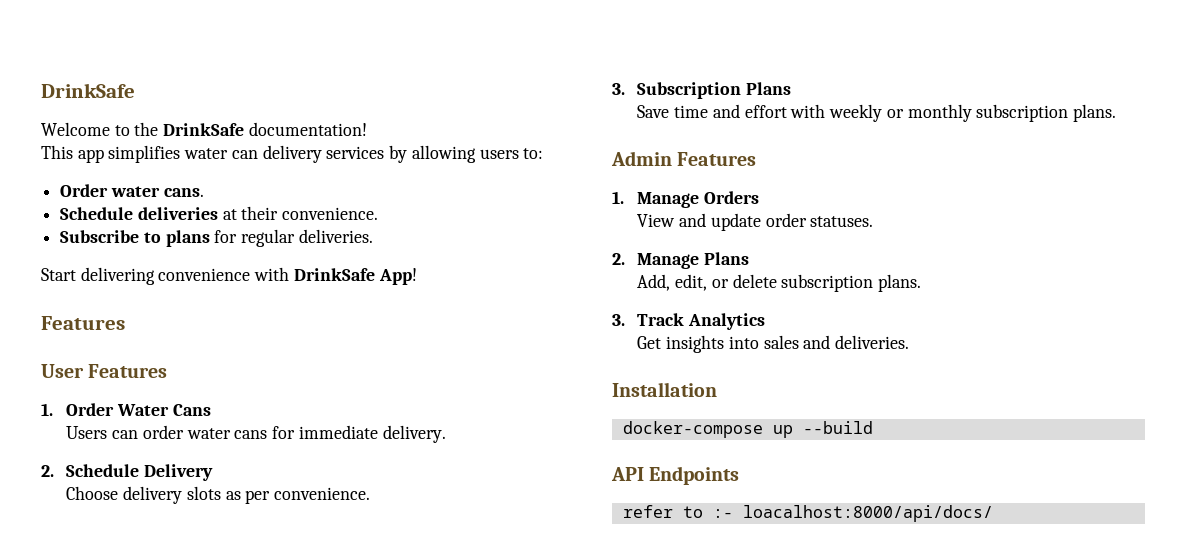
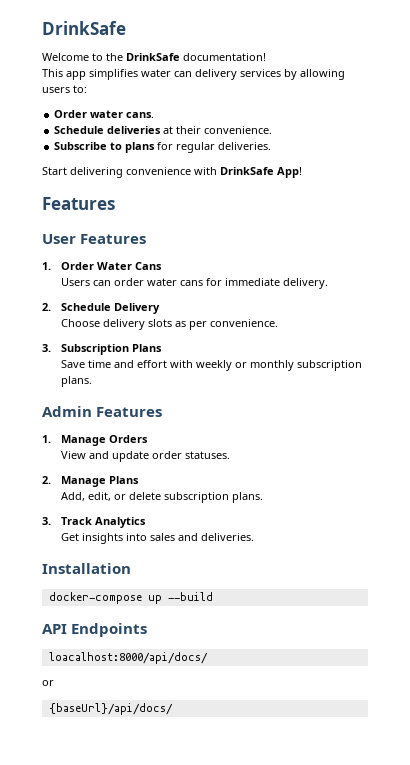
[622,505,733,518] refer to :- -> (148, 630) none
(993, 513) none -> [42,680,54,686] [48,703,173,715] // or // {baseUrl}/api/docs/

